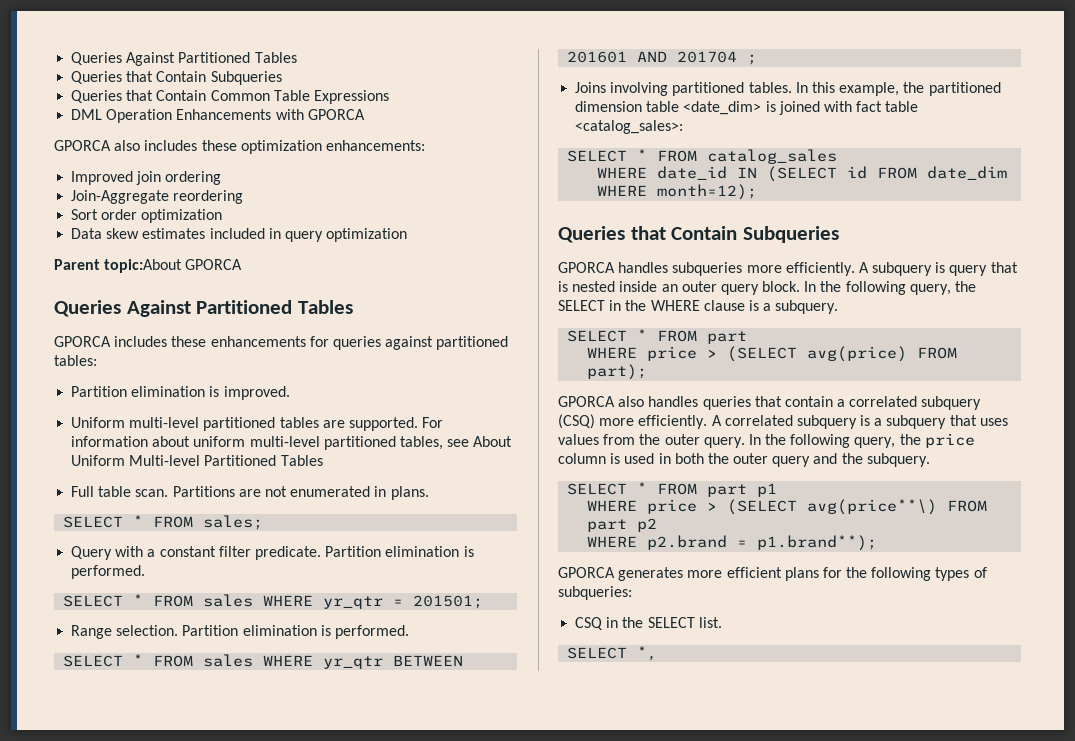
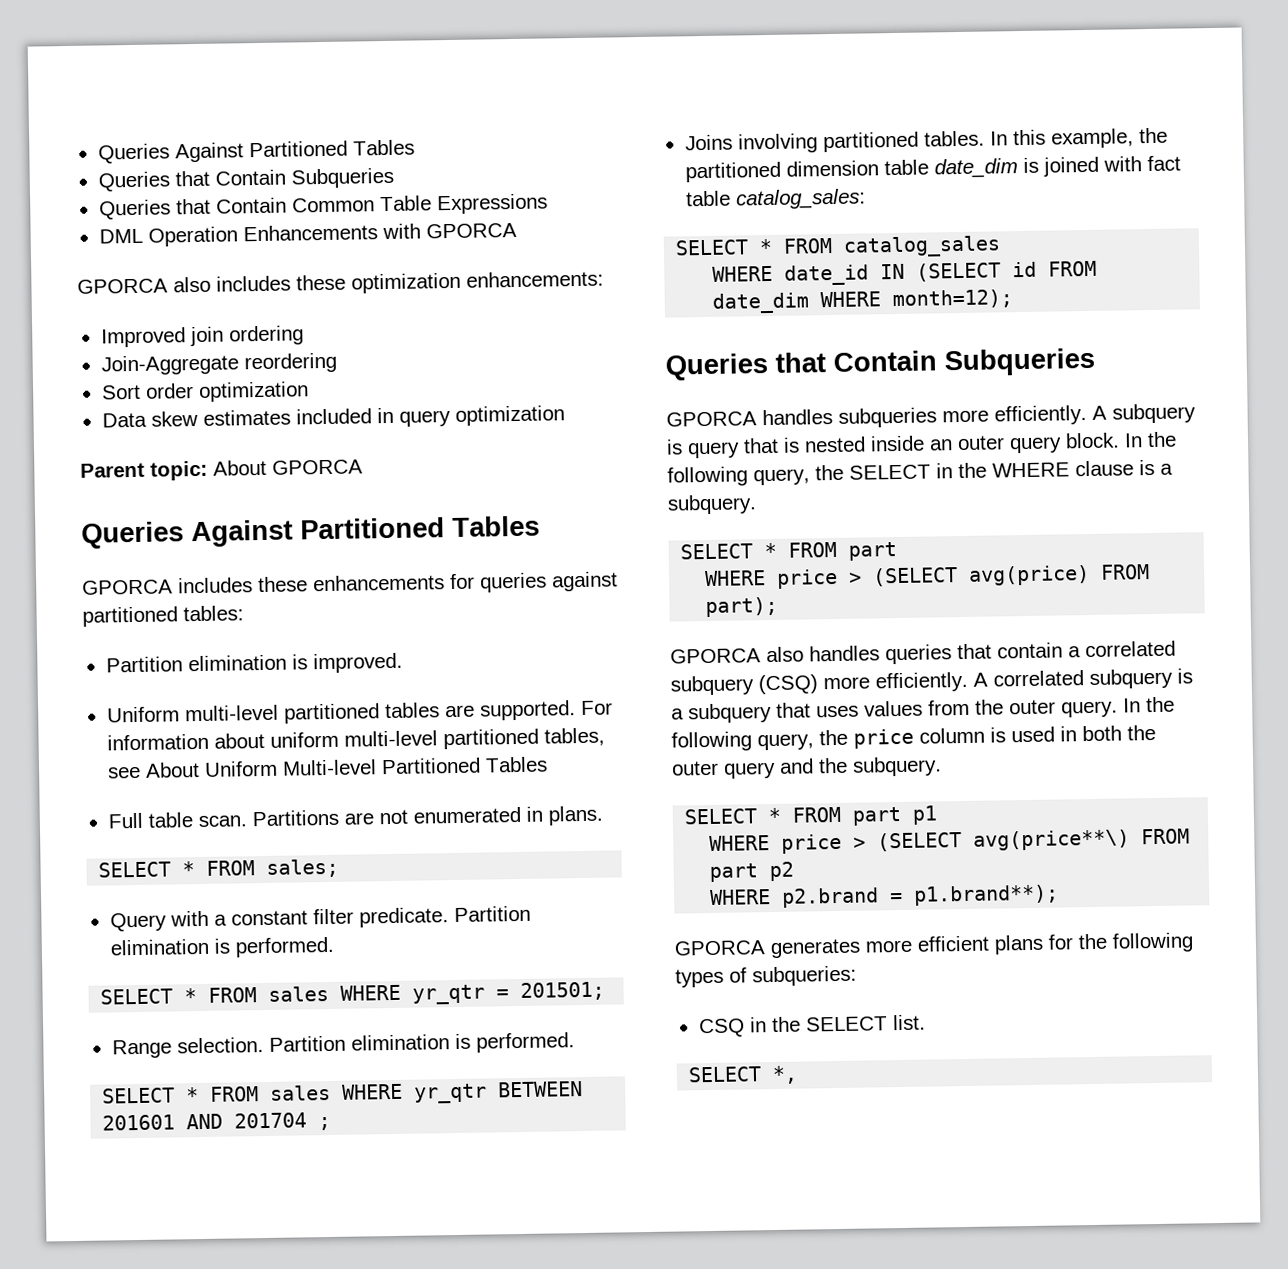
[104,259,183,273] topic:About -> [150,459,267,481] topic: About
[683,101,762,115] <date_dim> -> [933,158,1018,179] date_dim
[575,120,684,134] <catalog_sales>: -> [735,188,866,210] catalog_sales:

